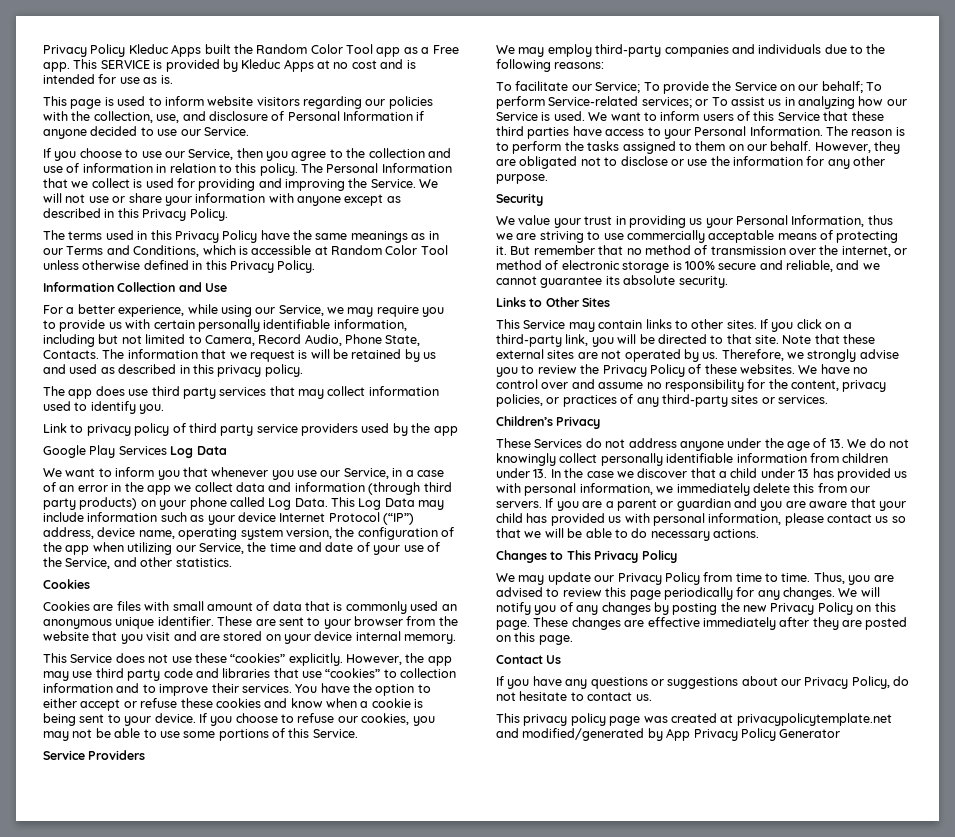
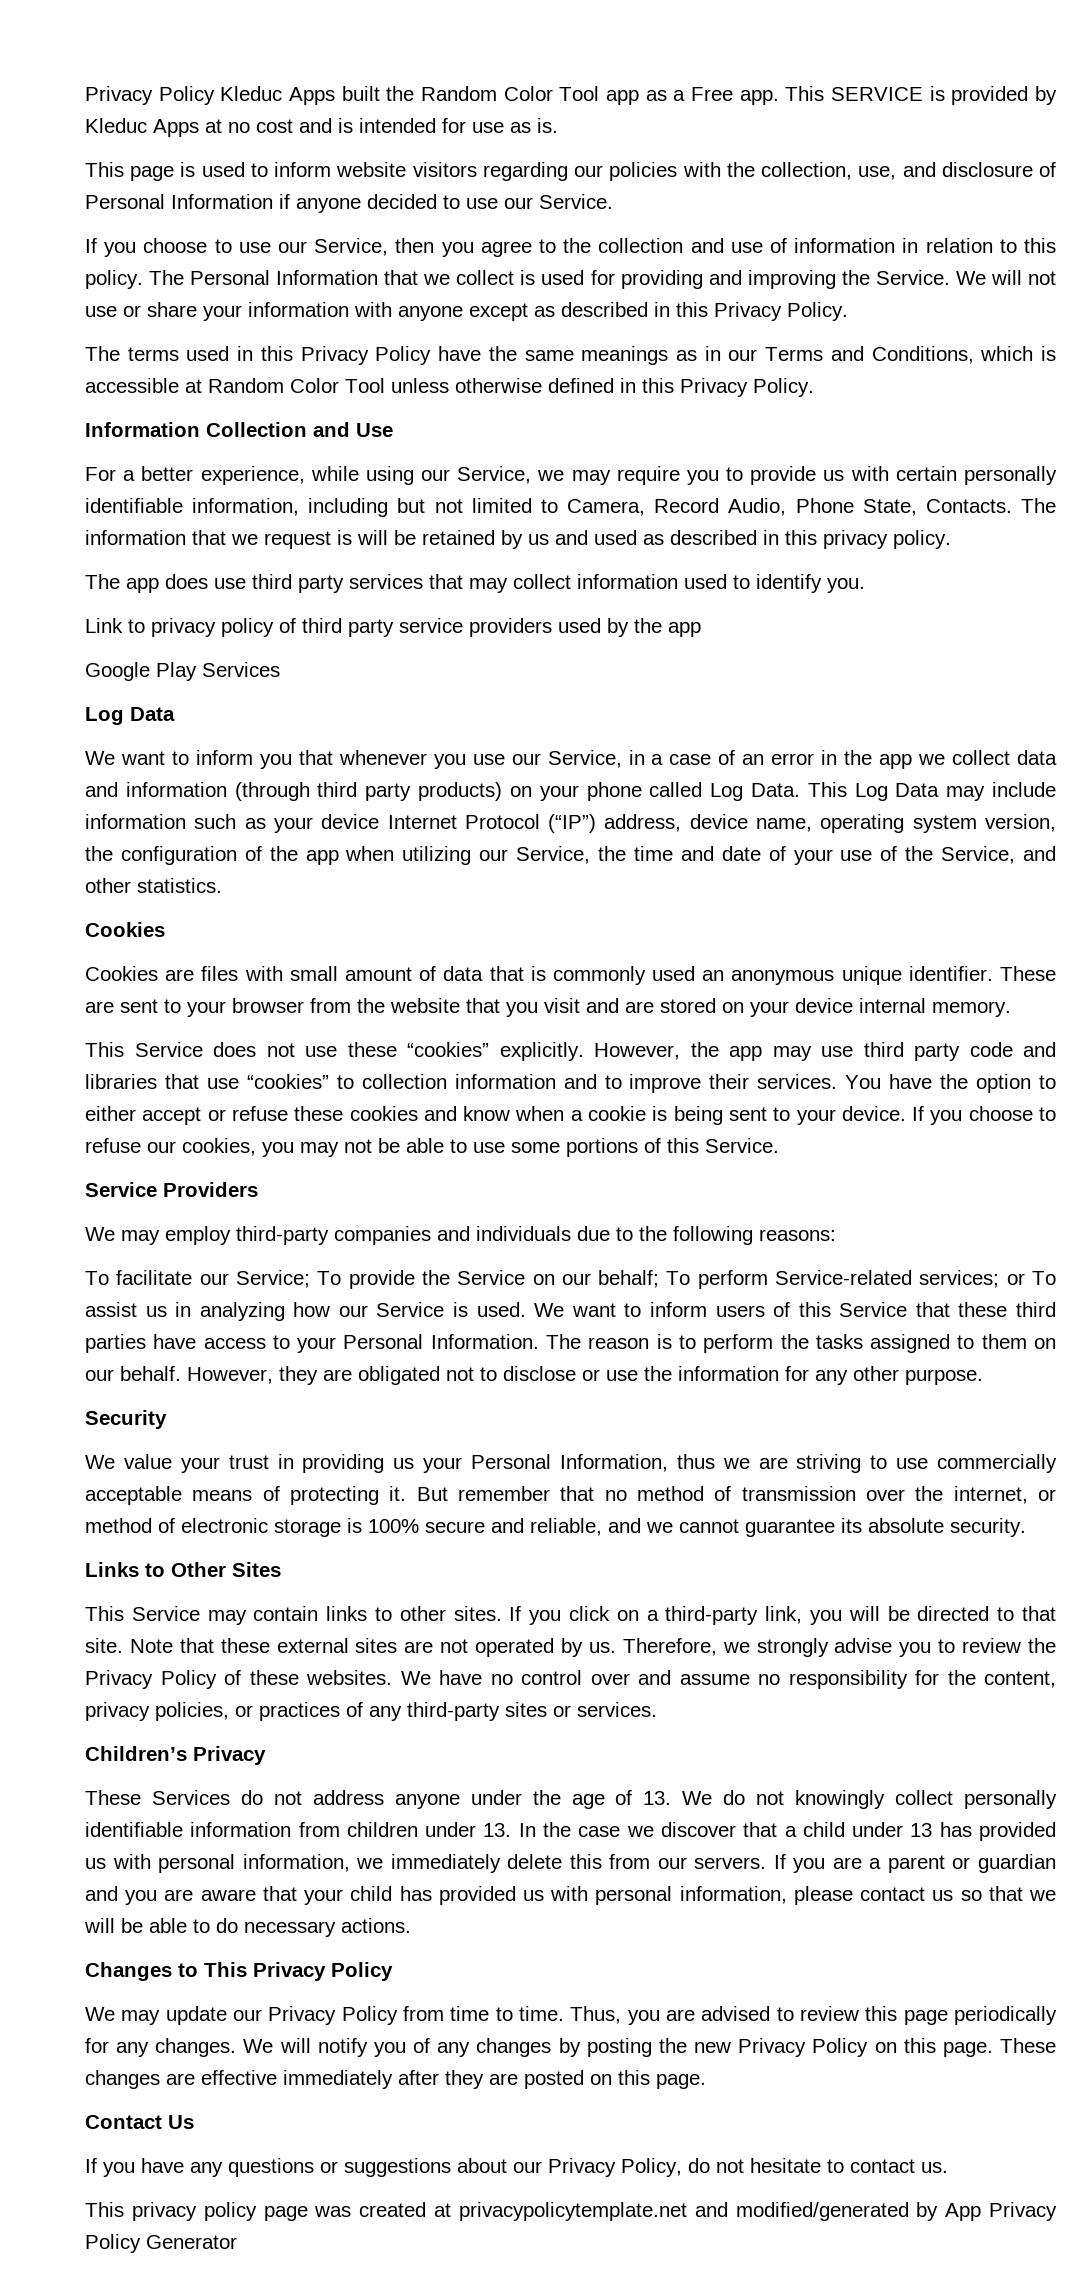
(167, 450) none -> (280, 669) //

